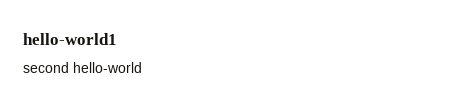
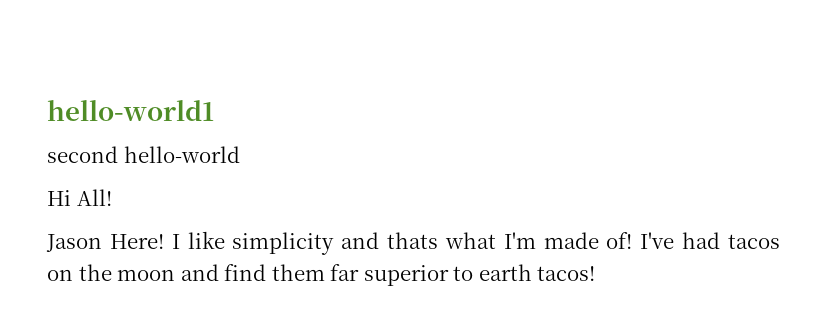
(142, 67) none -> [47,189,112,206] [46,231,780,255] [47,264,596,286] // Hi All! // Jason Here! I like simplicity and thats what I'm made of! I've had tacos on the moon and find them far superior to earth tacos!

